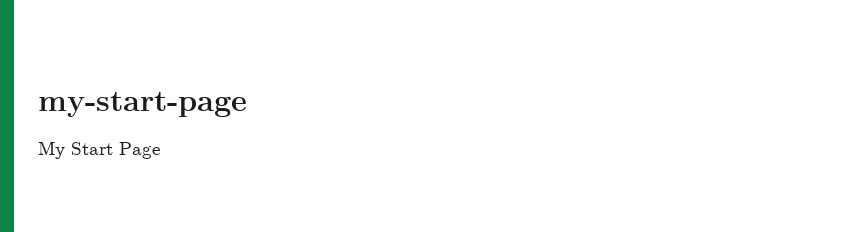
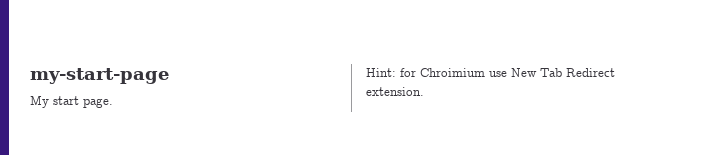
[71,142,160,159] Start Page -> [53,96,113,108] [366,68,615,77] [366,87,424,96] start page. // Hint: for Chroimium use New Tab Redirect extension.

